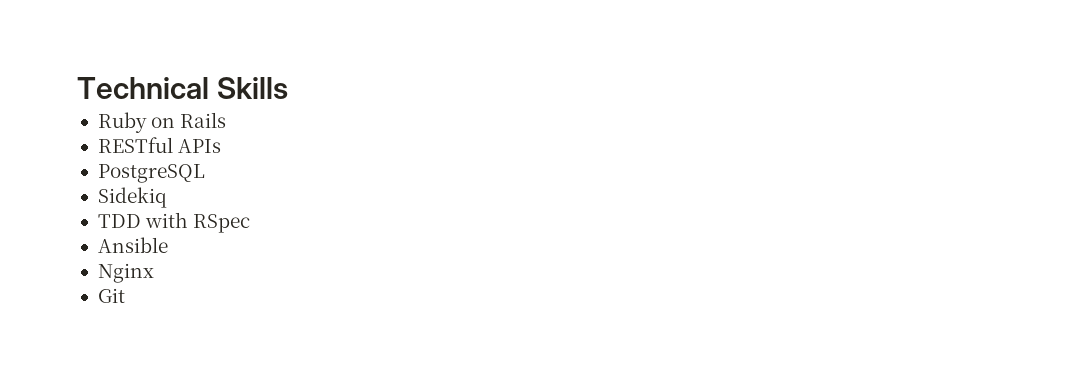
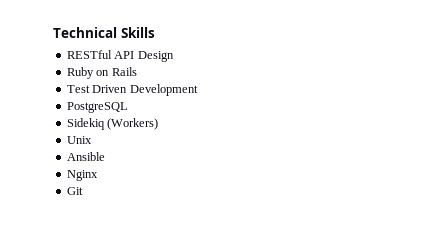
(289, 88) none -> [66,50,174,62] // RESTful API Design
[97,137,222,153] RESTful APIs -> [66,84,198,96] Test Driven Development
[97,212,251,233] // TDD with RSpec -> [107,118,159,130] [66,136,92,144] (Workers) // Unix

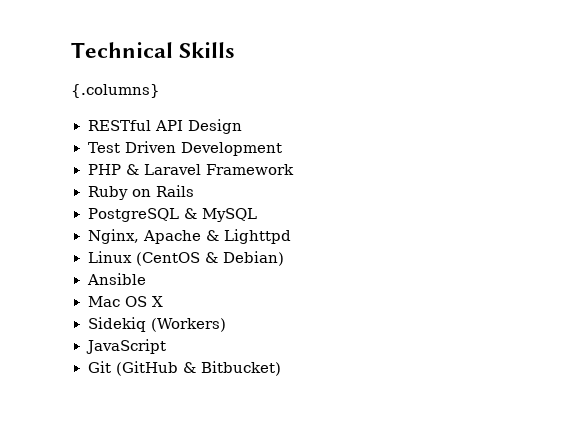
(155, 32) none -> [71,84,160,98] // {.columns}
[66,67,137,79] [66,84,198,96] [66,102,128,113] [66,118,159,130] [66,136,92,144] [66,152,105,161] [66,170,98,181] [66,187,83,195] Ruby on Rails // Test Driven Development // PostgreSQL // Sidekiq (Workers) // Unix // Ansible // Nginx // Git -> [87,141,283,156] [87,164,294,175] [87,185,194,200] [87,208,257,222] [87,229,291,244] [87,251,284,266] [86,273,146,285] [87,296,163,307] [87,317,227,332] [85,339,166,354] [87,361,281,376] Test Driven Development // PHP & Laravel Framework // Ruby on Rails // PostgreSQL & MySQL // Nginx, Apache & Lighttpd // Linux (CentOS & Debian) // Ansible // Mac OS X // Sidekiq (Workers) // JavaScript // Git (GitHub & Bitbucket)

